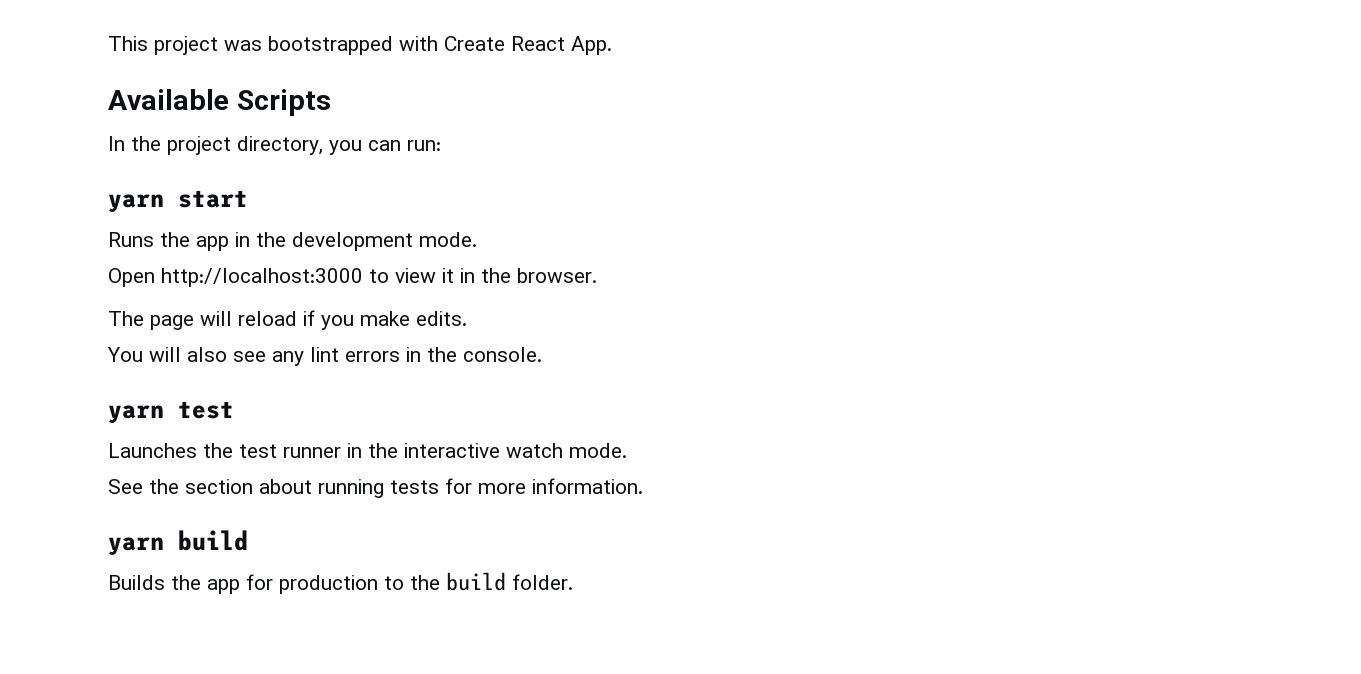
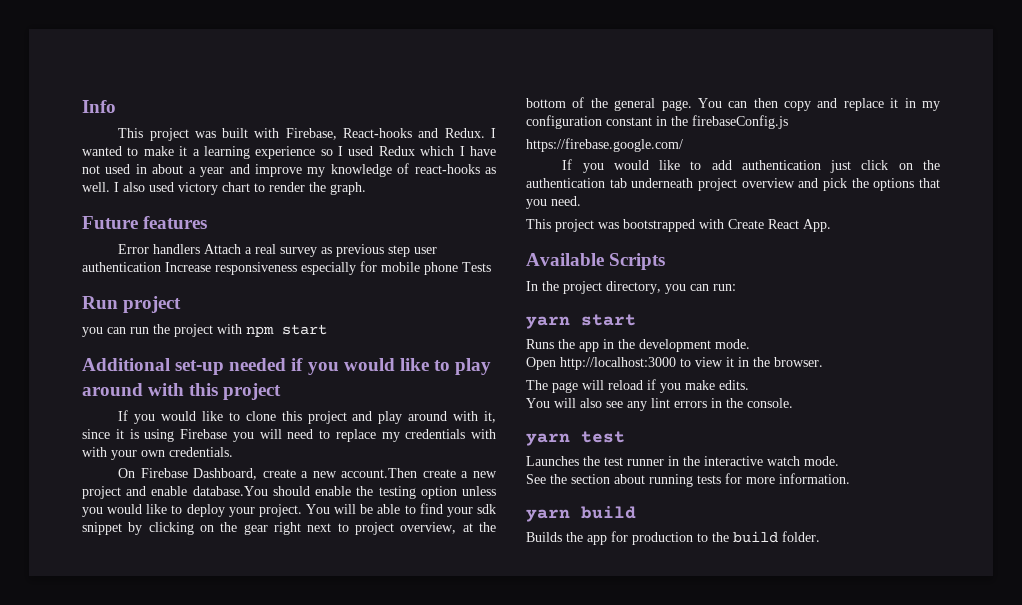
(108, 43) none -> [82,100,116,113] [118,128,496,141] [82,146,496,159] [82,163,497,177] [82,182,366,195] [82,216,208,229] [118,244,438,257] [82,261,491,275] [82,296,182,313] [82,324,327,337] [82,358,492,375] [82,383,282,400] [118,410,496,424] [82,429,496,442] [82,447,233,460] [118,468,497,480] [82,486,497,499] [82,503,497,517] [82,522,496,535] [526,97,940,111] [526,115,788,129] [526,138,683,152] [562,159,941,173] [526,178,940,191] [526,196,581,209] Info // This project was built with Firebase, React-hooks and Redux. I wanted to make it a learning experience so I used Redux which I have not used in about a year and improve my knowledge of react-hooks as well. I also used victory chart to render the graph. // Future features // Error handlers Attach a real survey as previous step user authentication Increase responsiveness especially for mobile phone Tests // Run project // you can run the project with npm start // Additional set-up needed if you would like to play around with this project // If you would like to clone this project and play around with it, since it is using Firebase you will need to replace my credentials with with your own credentials. // On Firebase Dashboard, create a new account.Then create a new project and enable database.You should enable the testing option unless you would like to deploy your project. You will be able to find your sdk snippet by clicking on the gear right next to project overview, at the bottom of the general page. You can then copy and replace it in my configuration constant in the firebaseConfig.js // https://firebase.google.com/ // If you would like to add authentication just click on the authentication tab underneath project overview and pick the options that you need. //

